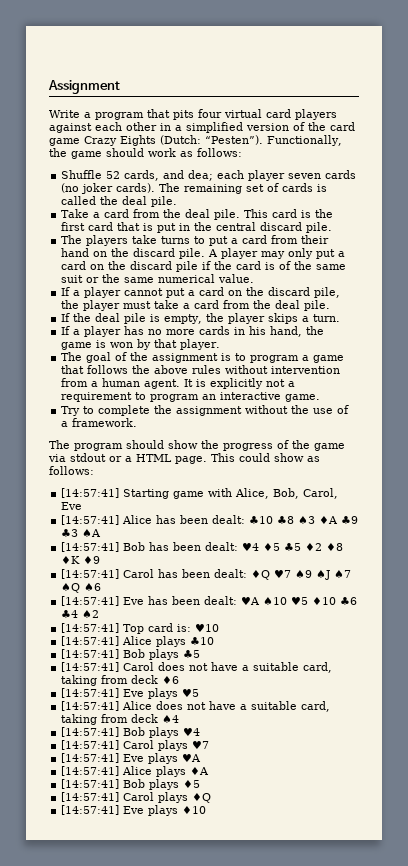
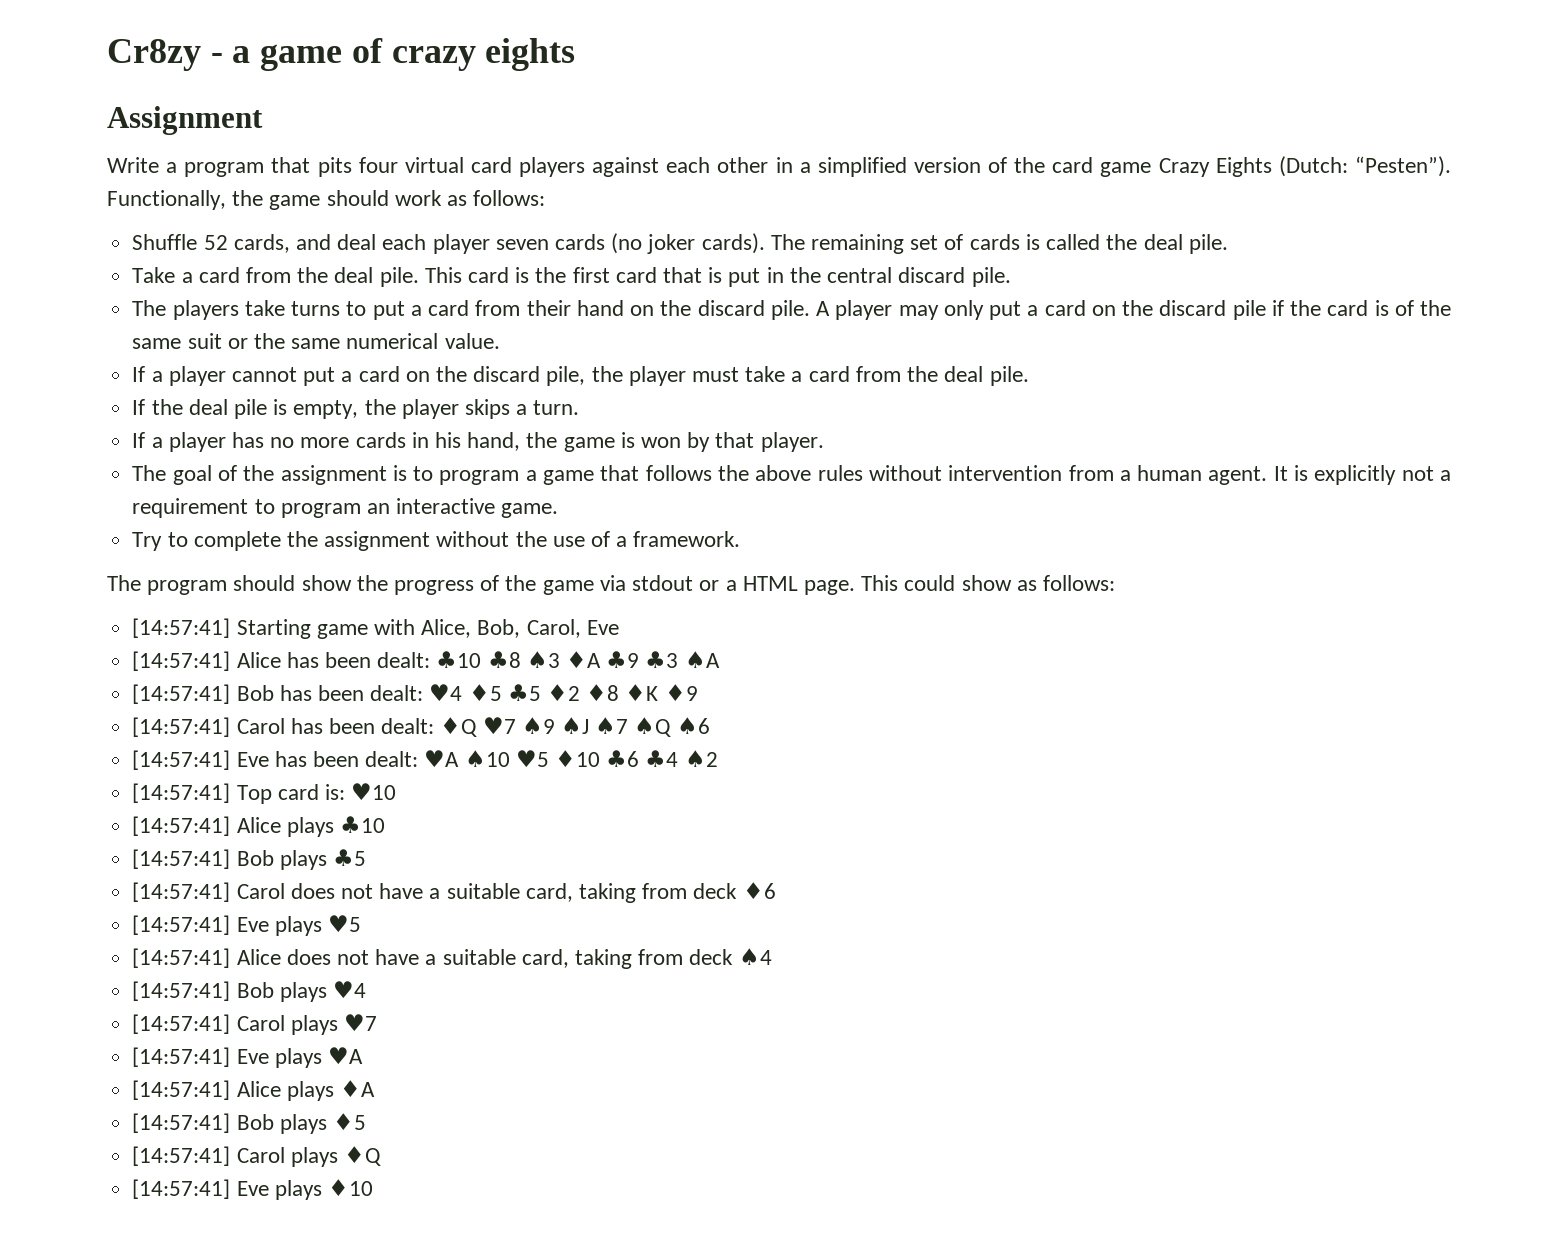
(48, 87) none -> [107,38,576,71] Cr8zy - a game of crazy eights //
[188,170,214,181] dea; -> [337,234,377,250] deal

